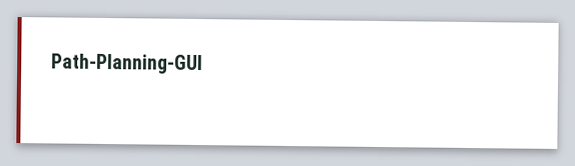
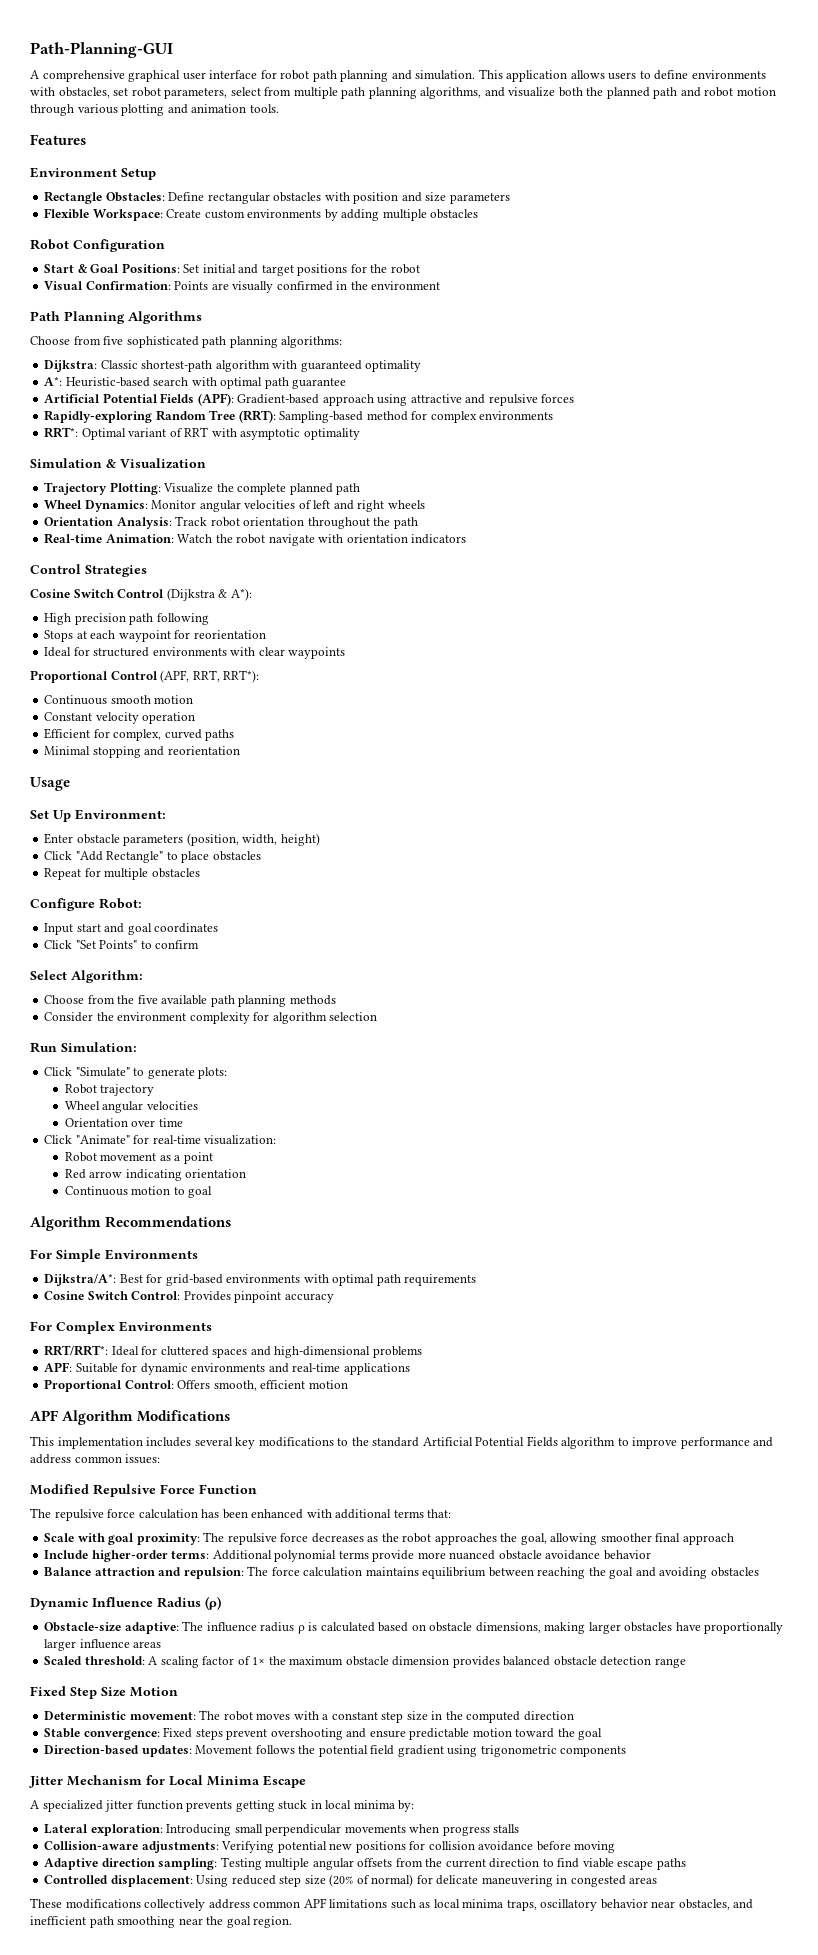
(203, 64) none -> [30,69,766,82] [30,87,776,99] [30,104,279,116] [30,134,86,145] [30,167,156,180] [44,191,510,204] [44,208,479,221] [30,239,165,252] [44,263,420,276] [44,281,441,293] [30,311,202,324] [30,336,343,348] [44,360,422,372] [44,376,347,389] [44,393,575,406] [44,410,554,423] [44,427,360,440] [30,458,206,469] [44,482,361,495] [44,500,425,512] [44,516,418,529] [44,533,467,546] [30,564,147,577] [30,588,252,601] [44,613,209,625] [44,630,266,642] [44,647,346,659] [30,670,260,683] [44,695,194,705] [44,712,196,724] [44,728,235,741] [44,746,240,758] [30,777,70,791] [30,809,166,822] [44,833,320,846] [44,851,261,863] [44,868,200,880] [30,898,142,911] [44,923,219,935] [44,940,200,949] [30,970,143,983] [44,995,336,1007] [44,1012,378,1024] [30,1042,137,1053] [44,1067,228,1079] [64,1084,155,1096] [64,1101,198,1113] [64,1118,183,1127] [44,1135,277,1145] [64,1152,213,1164] [64,1169,247,1181] [64,1186,213,1198] [30,1216,232,1231] [30,1249,198,1262] [44,1273,477,1286] [44,1291,334,1303] [30,1321,212,1334] [44,1345,422,1358] [44,1362,410,1375] [44,1379,348,1392] [30,1410,231,1425] [30,1436,774,1449] [30,1454,161,1464] [30,1484,257,1497] [30,1508,452,1521] [44,1532,734,1545] [44,1550,651,1562] [44,1566,759,1579] [30,1596,221,1610] [44,1621,784,1634] [44,1639,162,1651] [44,1656,686,1668] [30,1686,178,1699] [44,1710,574,1723] [44,1727,603,1740] [44,1745,627,1757] [29,1775,306,1788] [30,1800,415,1812] [44,1824,520,1836] [44,1841,616,1853] [44,1857,686,1870] [44,1874,658,1887] [30,1898,754,1911] [30,1916,293,1928] // A comprehensive graphical user interface for robot path planning and simulation. This application allows users to define environments with obstacles, set robot parameters, select from multiple path planning algorithms, and visualize both the planned path and robot motion through various plotting and animation tools. // Features // Environment Setup // Rectangle Obstacles: Define rectangular obstacles with position and size parameters // Flexible Workspace: Create custom environments by adding multiple obstacles // Robot Configuration // Start & Goal Positions: Set initial and target positions for the robot // Visual Confirmation: Points are visually confirmed in the environment // Path Planning Algorithms // Choose from five sophisticated path planning algorithms: // Dijkstra: Classic shortest-path algorithm with guaranteed optimality // A*: Heuristic-based search with optimal path guarantee // Artificial Potential Fields (APF): Gradient-based approach using attractive and repulsive forces // Rapidly-exploring Random Tree (RRT): Sampling-based method for complex environments // RRT*: Optimal variant of RRT with asymptotic optimality // Simulation & Visualization // Trajectory Plotting: Visualize the complete planned path // Wheel Dynamics: Monitor angular velocities of left and right wheels // Orientation Analysis: Track robot orientation throughout the path // Real-time Animation: Watch the robot navigate with orientation indicators // Control Strategies // Cosine Switch Control (Dijkstra & A*): // High precision path following // Stops at each waypoint for reorientation // Ideal for structured environments with clear waypoints // Proportional Control (APF, RRT, RRT*): // Continuous smooth motion // Constant velocity operation // Efficient for complex, curved paths // Minimal stopping and reorientation // Usage // Set Up Environment: // Enter obstacle parameters (position, width, height) // Click "Add Rectangle" to place obstacles // Repeat for multiple obstacles // Configure Robot: // Input start and goal coordinates // Click "Set Points" to confirm // Select Algorithm: // Choose from the five available path planning methods // Consider the environment complexity for algorithm selection // Run Simulation: // Click "Simulate" to generate plots: // Robot trajectory // Wheel angular velocities // Orientation over time // Click "Animate" for real-time visualization: // Robot movement as a point // Red arrow indicating orientation // Continuous motion to goal // Algorithm Recommendations // For Simple Environments // Dijkstra/A*: Best for grid-based environments with optimal path requirements // Cosine Switch Control: Provides pinpoint accuracy // For Complex Environments // RRT/RRT*: Ideal for cluttered spaces and high-dimensional problems // APF: Suitable for dynamic environments and real-time applications // Proportional Control: Offers smooth, efficient motion // APF Algorithm Modifications // This implementation includes several key modifications to the standard Artificial Potential Fields algorithm to improve performance and address common issues: // Modified Repulsive Force Function // The repulsive force calculation has been enhanced with additional terms that: // Scale with goal proximity: The repulsive force decreases as the robot approaches the goal, allowing smoother final approach // Include higher-order terms: Additional polynomial terms provide more nuanced obstacle avoidance behavior // Balance attraction and repulsion: The force calculation maintains equilibrium between reaching the goal and avoiding obstacles // Dynamic Influence Radius (ρ) // Obstacle-size adaptive: The influence radius ρ is calculated based on obstacle dimensions, making larger obstacles have proportionally larger influence areas // Scaled threshold: A scaling factor of 1× the maximum obstacle dimension provides balanced obstacle detection range // Fixed Step Size Motion // Deterministic movement: The robot moves with a constant step size in the computed direction // Stable convergence: Fixed steps prevent overshooting and ensure predictable motion toward the goal // Direction-based updates: Movement follows the potential field gradient using trigonometric components // Jitter Mechanism for Local Minima Escape // A specialized jitter function prevents getting stuck in local minima by: // Lateral exploration: Introducing small perpendicular movements when progress stalls // Collision-aware adjustments: Verifying potential new positions for collision avoidance before moving // Adaptive direction sampling: Testing multiple angular offsets from the current direction to find viable escape paths // Controlled displacement: Using reduced step size (20% of normal) for delicate maneuvering in congested areas // These modifications collectively address common APF limitations such as local minima traps, oscillatory behavior near obstacles, and inefficient path smoothing near the goal region.

